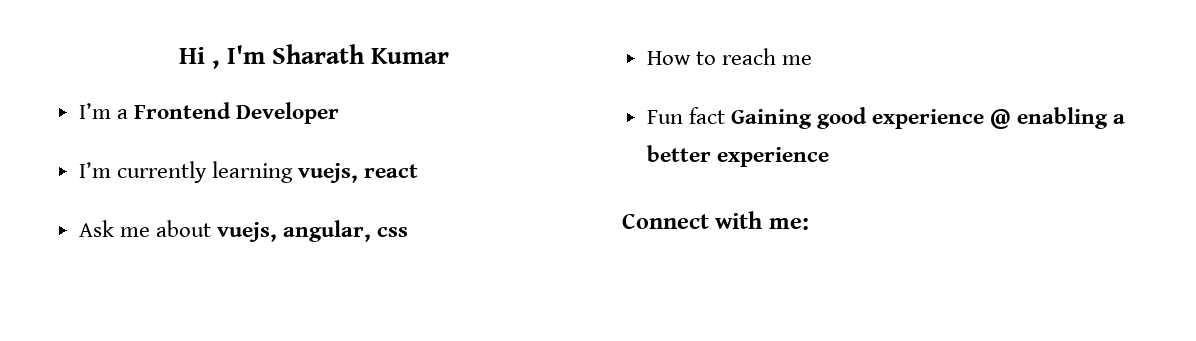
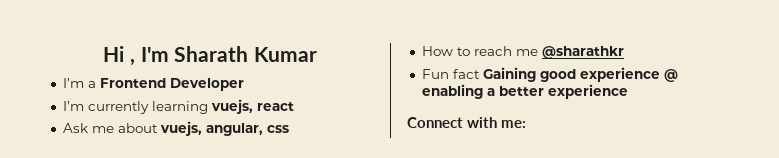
(812, 60) none -> [541,46,624,59] @sharathkr

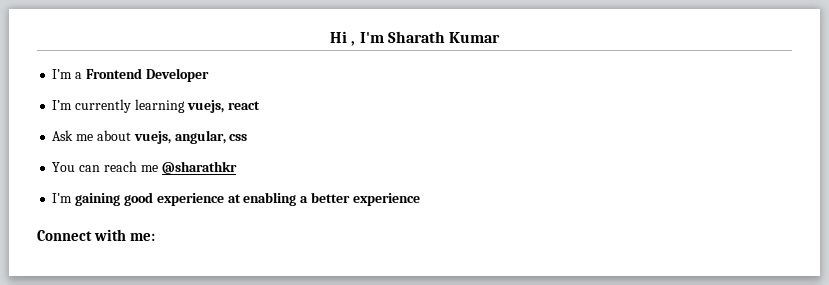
[421,46,470,56] How to -> [52,162,101,172] You can
[421,67,536,82] Fun fact Gaining -> [52,193,121,206] I'm gaining
[663,69,678,82] @ -> [227,194,241,203] at

